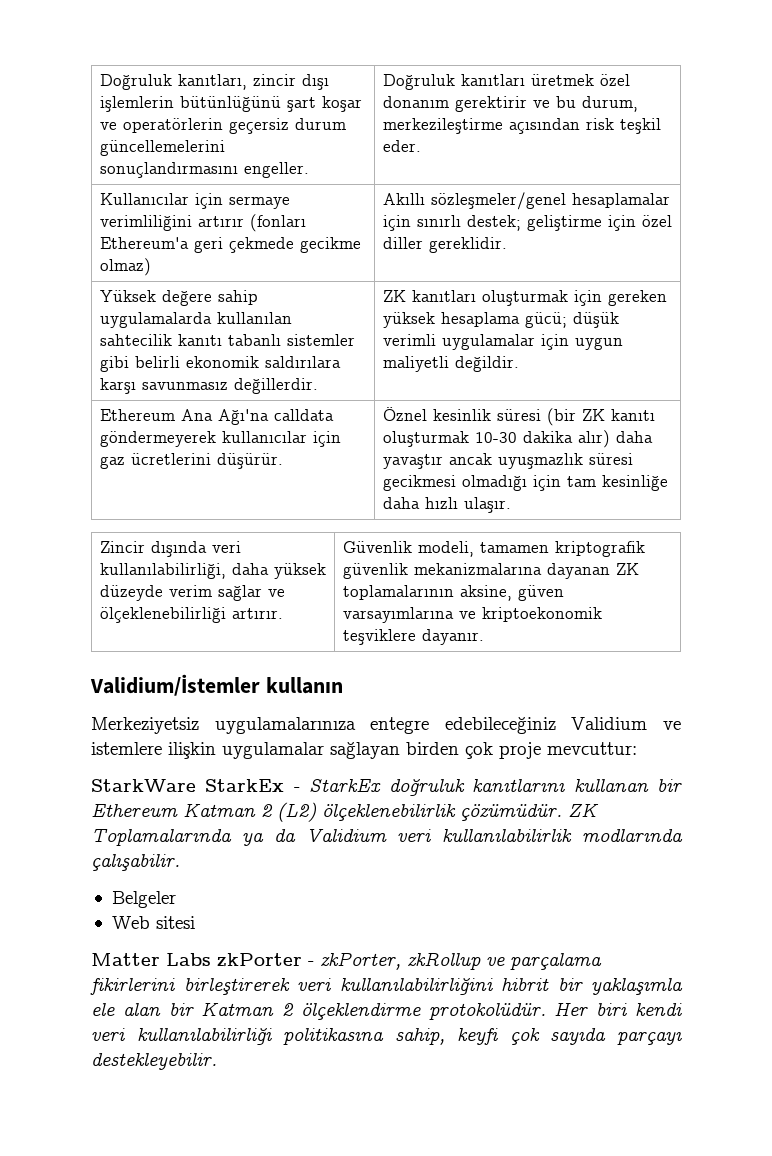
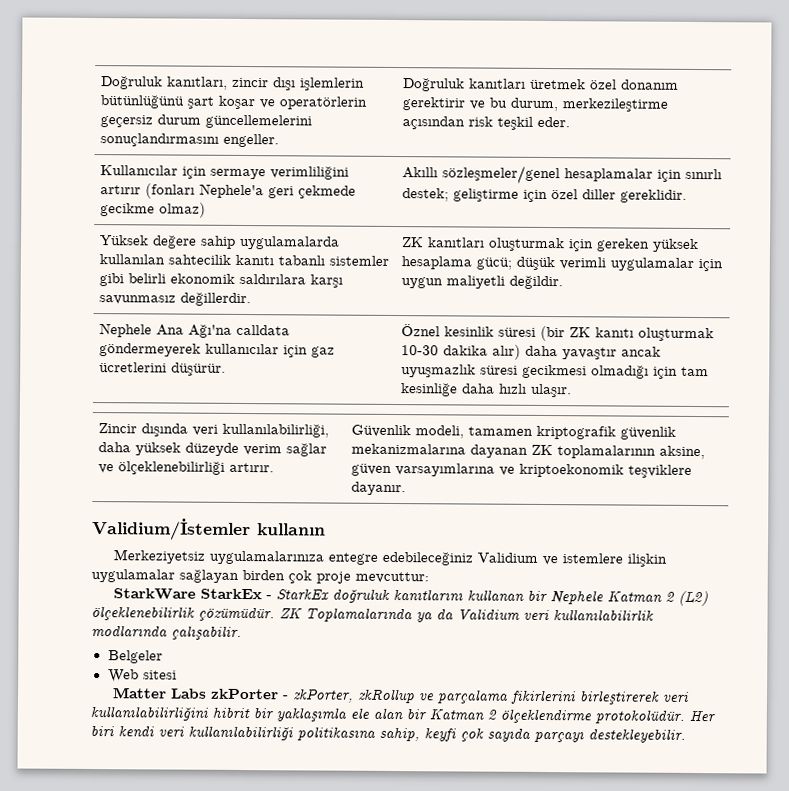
[99,237,189,249] Ethereum'a -> [199,183,265,199] Nephele'a
[99,409,175,421] Ethereum -> [99,323,153,338] Nephele
[91,804,178,817] Ethereum -> [550,590,605,605] Nephele

